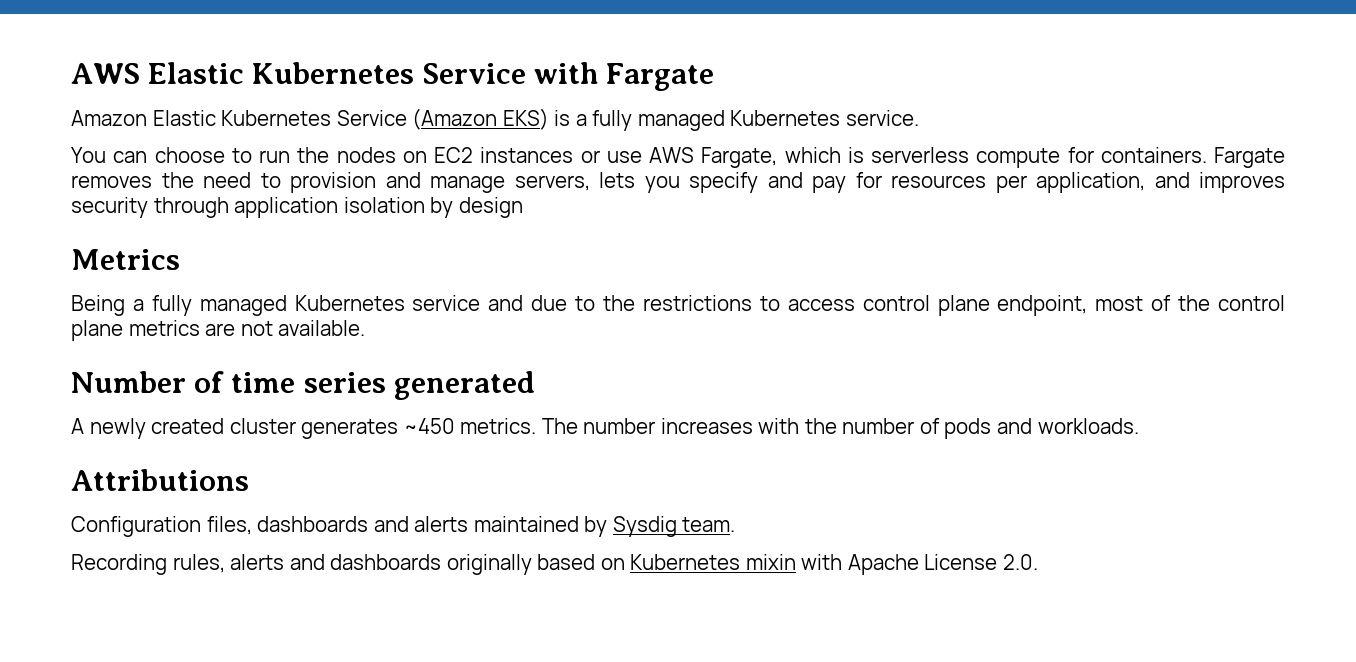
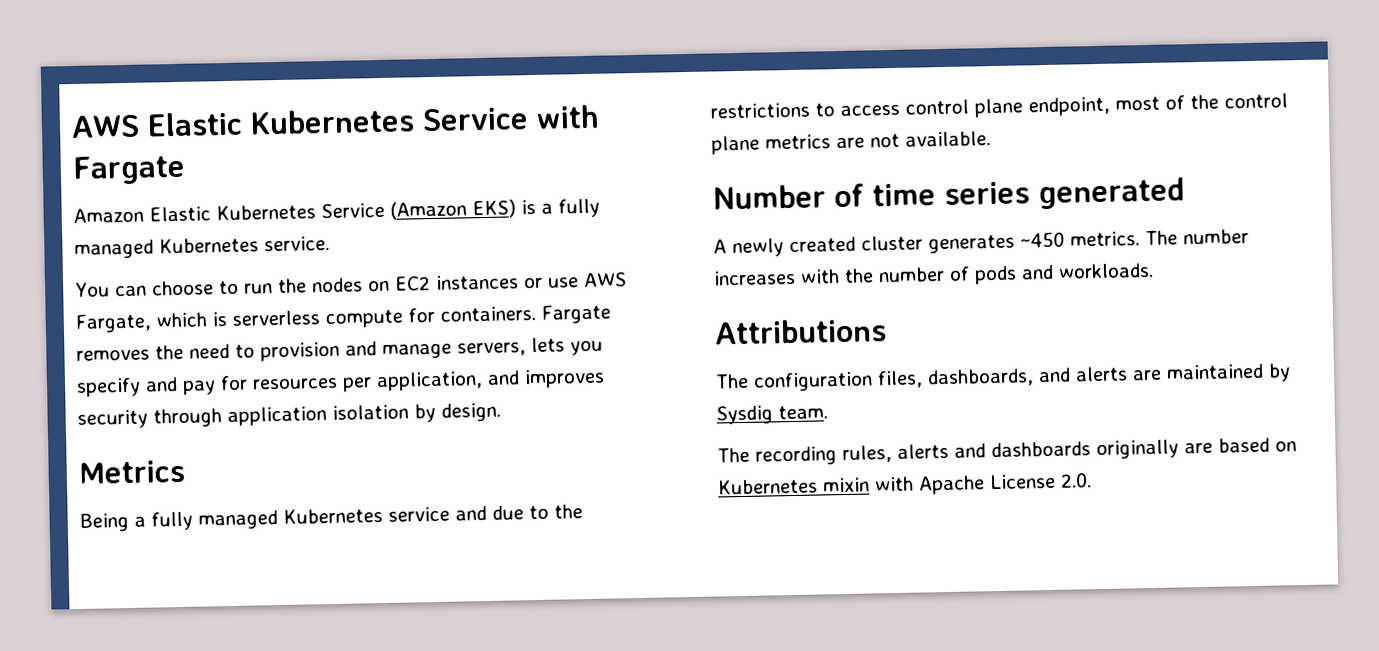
[458,197,523,218] design -> [441,402,501,422] design.
[71,516,369,537] Configuration files, dashboards -> [715,368,1034,392] The configuration files, dashboards,
(469, 524) none -> [1132,369,1162,381] are
[71,554,167,575] Recording -> [717,446,837,466] The recording
(532, 564) none -> [1184,442,1213,454] are

